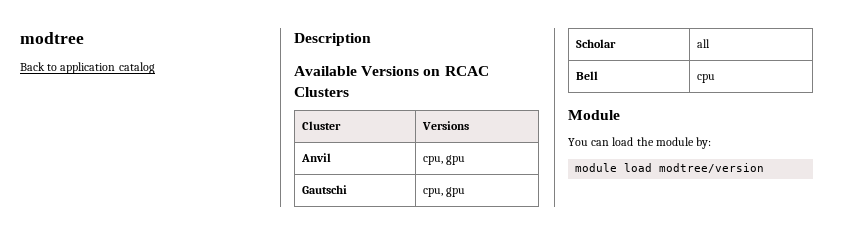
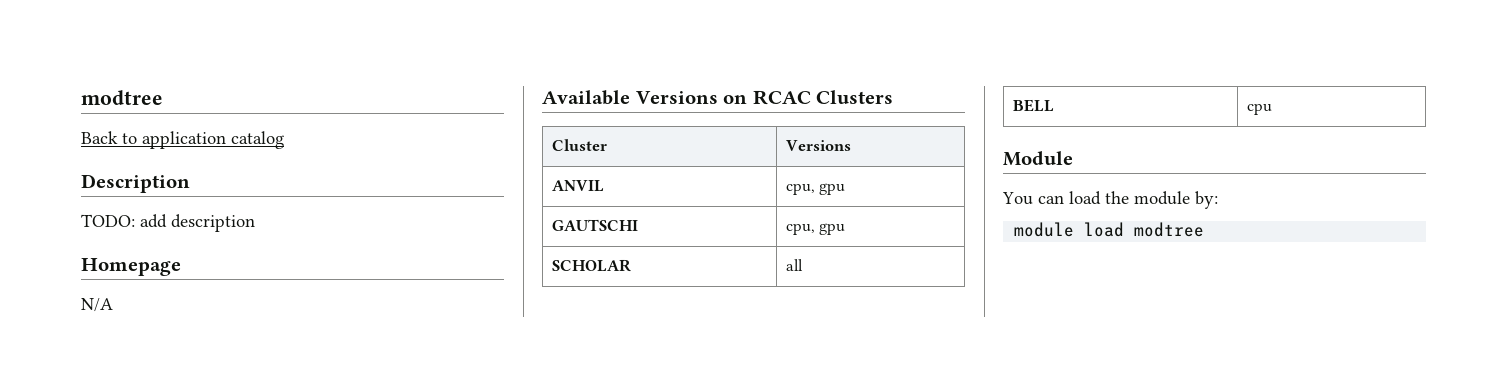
(371, 39) none -> [81,214,255,232] [81,258,181,276] [81,298,113,312] // TODO: add description // Homepage // N/A
[300,153,331,162] [422,155,466,165] [301,185,347,194] [422,187,466,197] [575,39,616,48] Anvil | cpu, gpu // Gautschi | cpu, gpu // Scholar -> [551,180,604,192] [785,183,846,195] [551,219,638,231] [785,223,846,235] [551,259,631,272] ANVIL | cpu, gpu // GAUTSCHI | cpu, gpu // SCHOLAR
[575,71,598,80] Bell -> [1012,99,1054,112] BELL
[659,163,765,173] modtree/version -> [1134,222,1205,237] modtree

